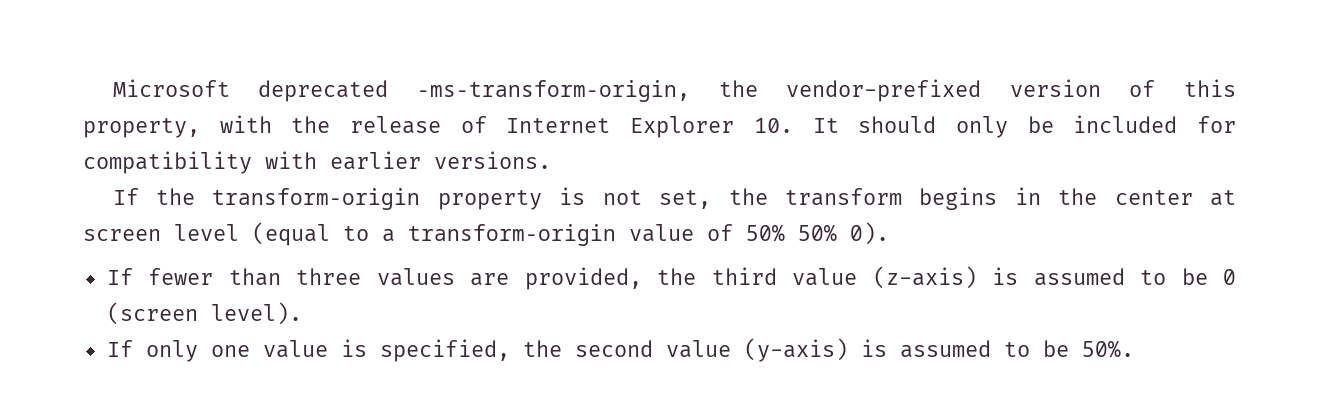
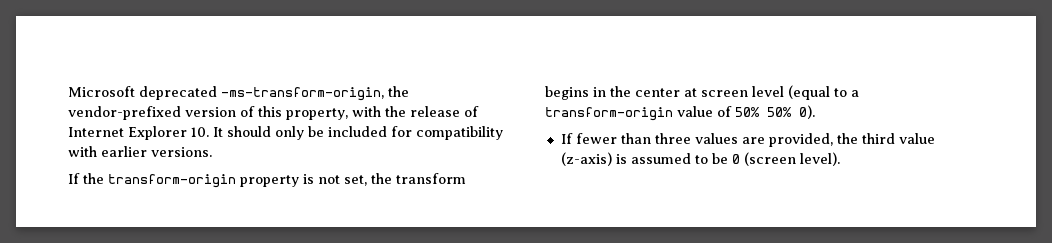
[106,338,1134,362] // If only one value is specified, the second value (y-axis) is assumed to be 50%. -> (840, 159) none

